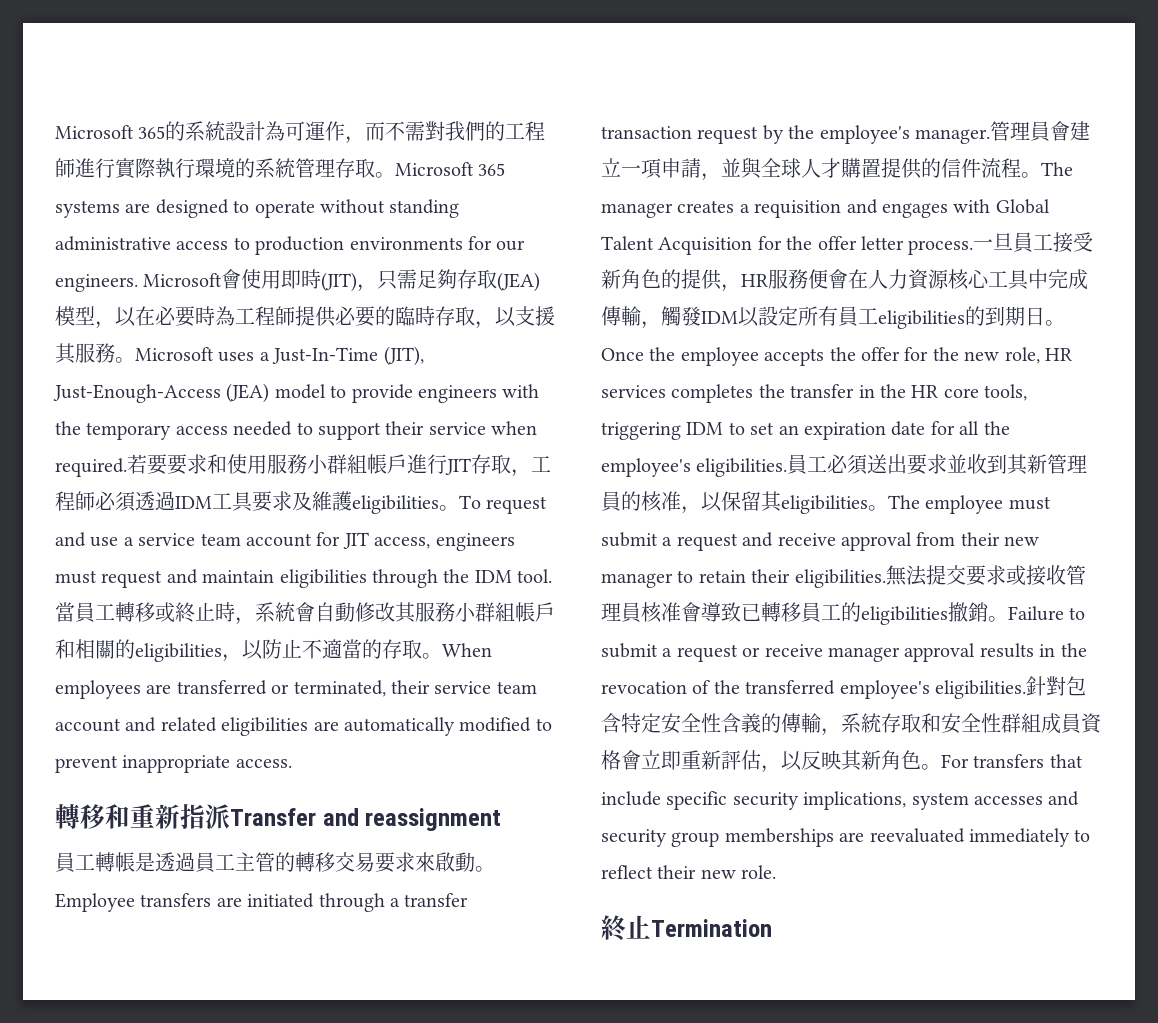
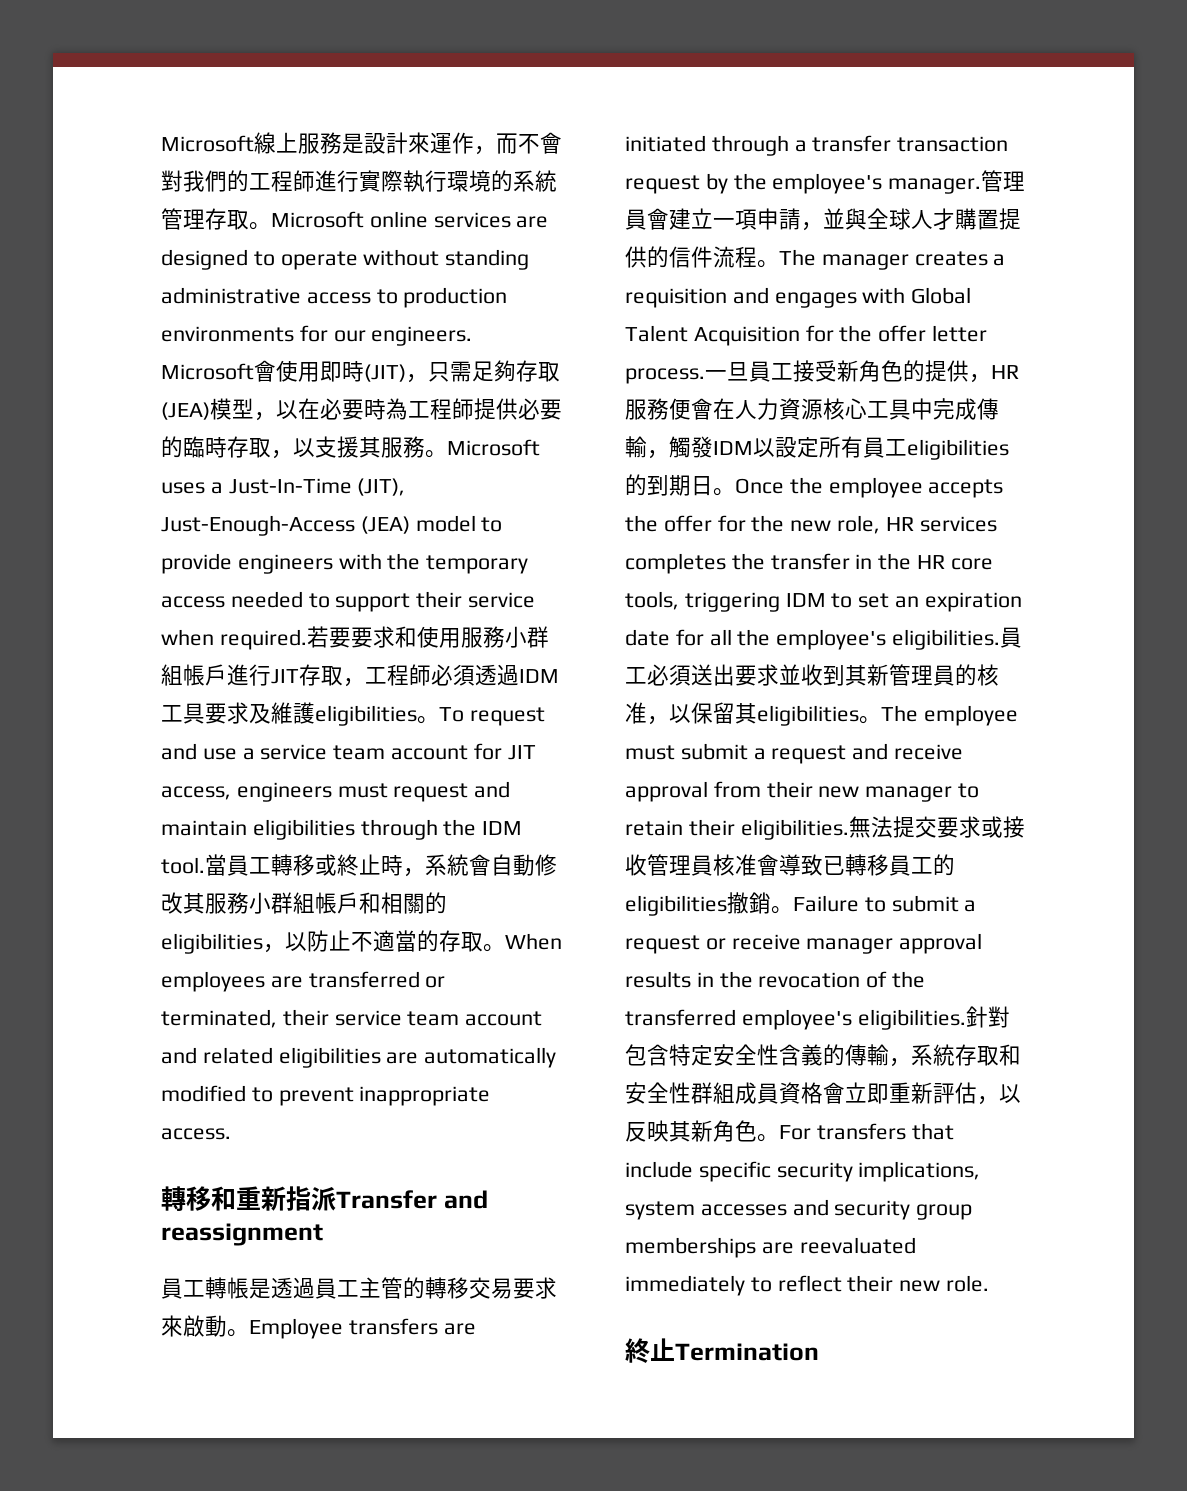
[55,121,306,141] Microsoft 365的系統設計為可 -> [161,132,430,154] Microsoft線上服務是設計來
[405,121,426,141] 需 -> [540,132,562,154] 會
[478,163,506,176] [55,200,120,218] 365 systems -> [369,211,511,228] online services

